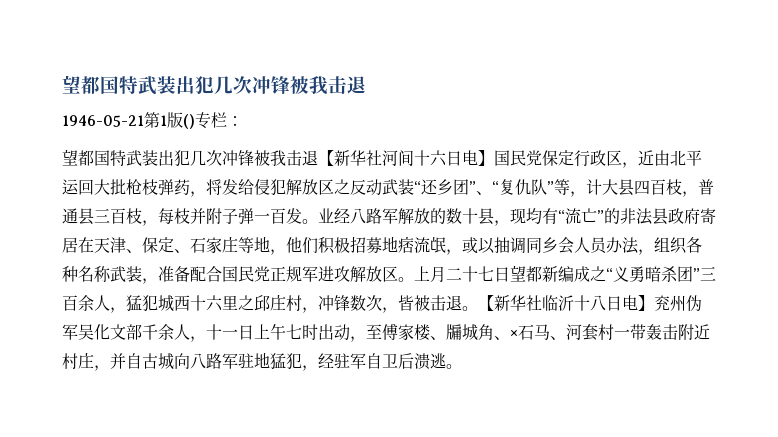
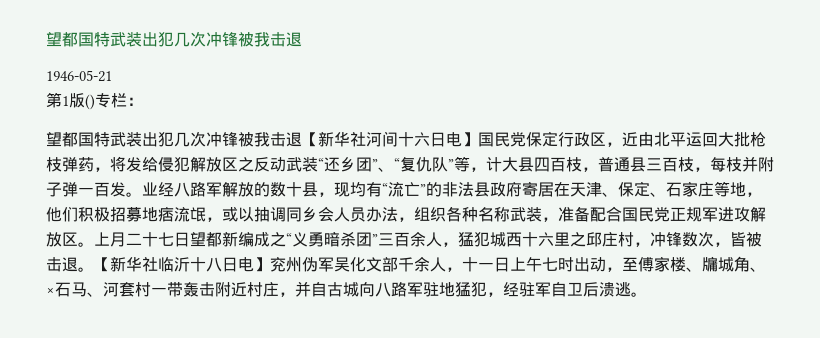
(144, 121) none -> (112, 76) //

